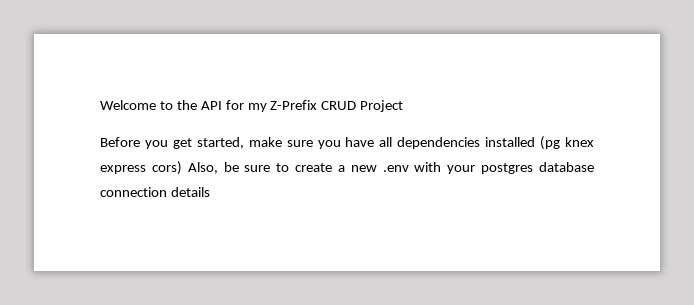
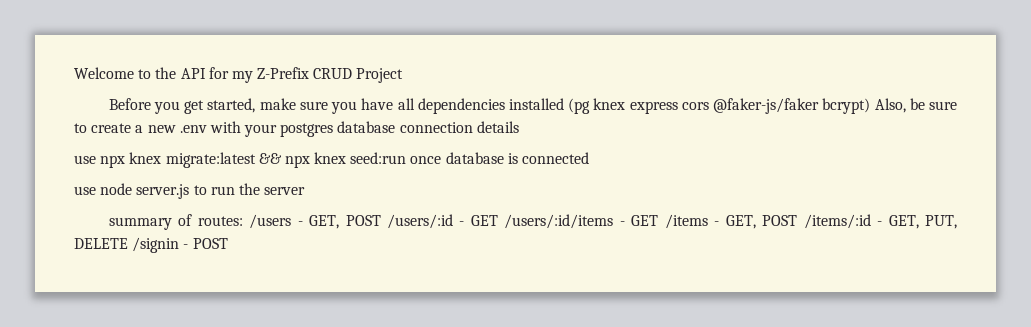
[151,161,182,175] cors) -> [681,98,871,114] cors @faker-js/faker bcrypt)
(210, 192) none -> [74,152,590,168] [74,183,306,199] [108,214,958,230] [74,237,228,253] // use npx knex migrate:latest && npx knex seed:run once database is connected // use node server.js to run the server // summary of routes: /users - GET, POST /users/:id - GET /users/:id/items - GET /items - GET, POST /items/:id - GET, PUT, DELETE /signin - POST

